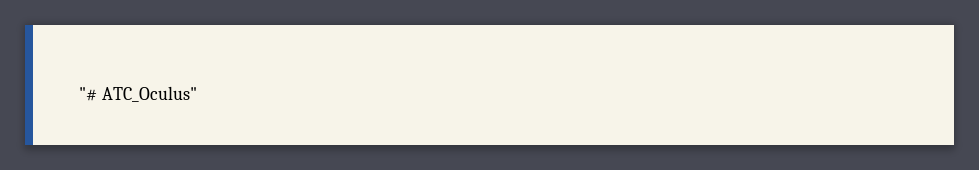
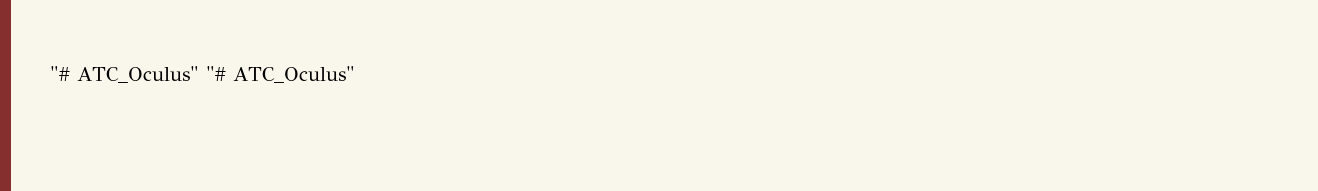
[79,86,197,102] "# ATC_Oculus" -> [50,66,355,83] "# ATC_Oculus" "# ATC_Oculus"

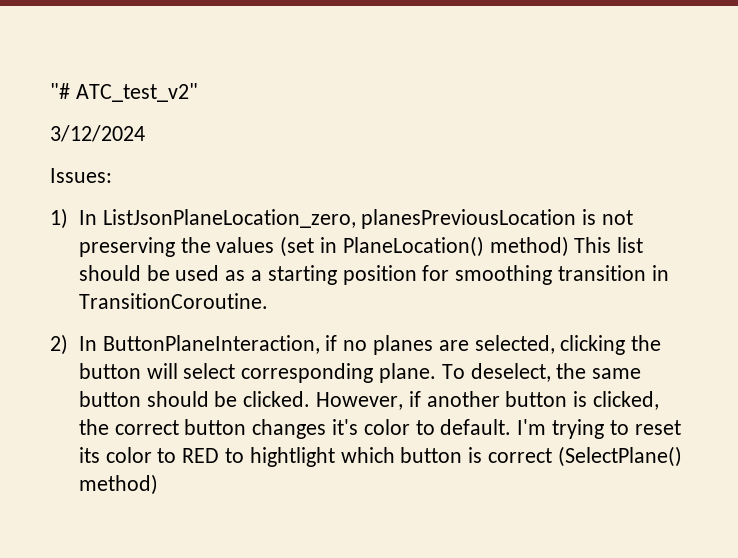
[50,66,355,83] "# ATC_Oculus" "# ATC_Oculus" -> [50,83,198,102] [50,125,145,142] [50,168,112,183] [50,208,633,229] [78,236,644,257] [78,265,669,285] [78,293,268,309] [50,334,662,355] [78,363,642,383] [78,391,659,410] [78,419,681,439] [78,446,682,467] [78,474,158,495] "# ATC_test_v2" // 3/12/2024 // Issues: // 1) In ListJsonPlaneLocation_zero, planesPreviousLocation is not preserving the values (set in PlaneLocation() method) This list should be used as a starting position for smoothing transition in TransitionCoroutine. // 2) In ButtonPlaneInteraction, if no planes are selected, clicking the button will select corresponding plane. To deselect, the same button should be clicked. However, if another button is clicked, the correct button changes it's color to default. I'm trying to reset its color to RED to hightlight which button is correct (SelectPlane() method)

